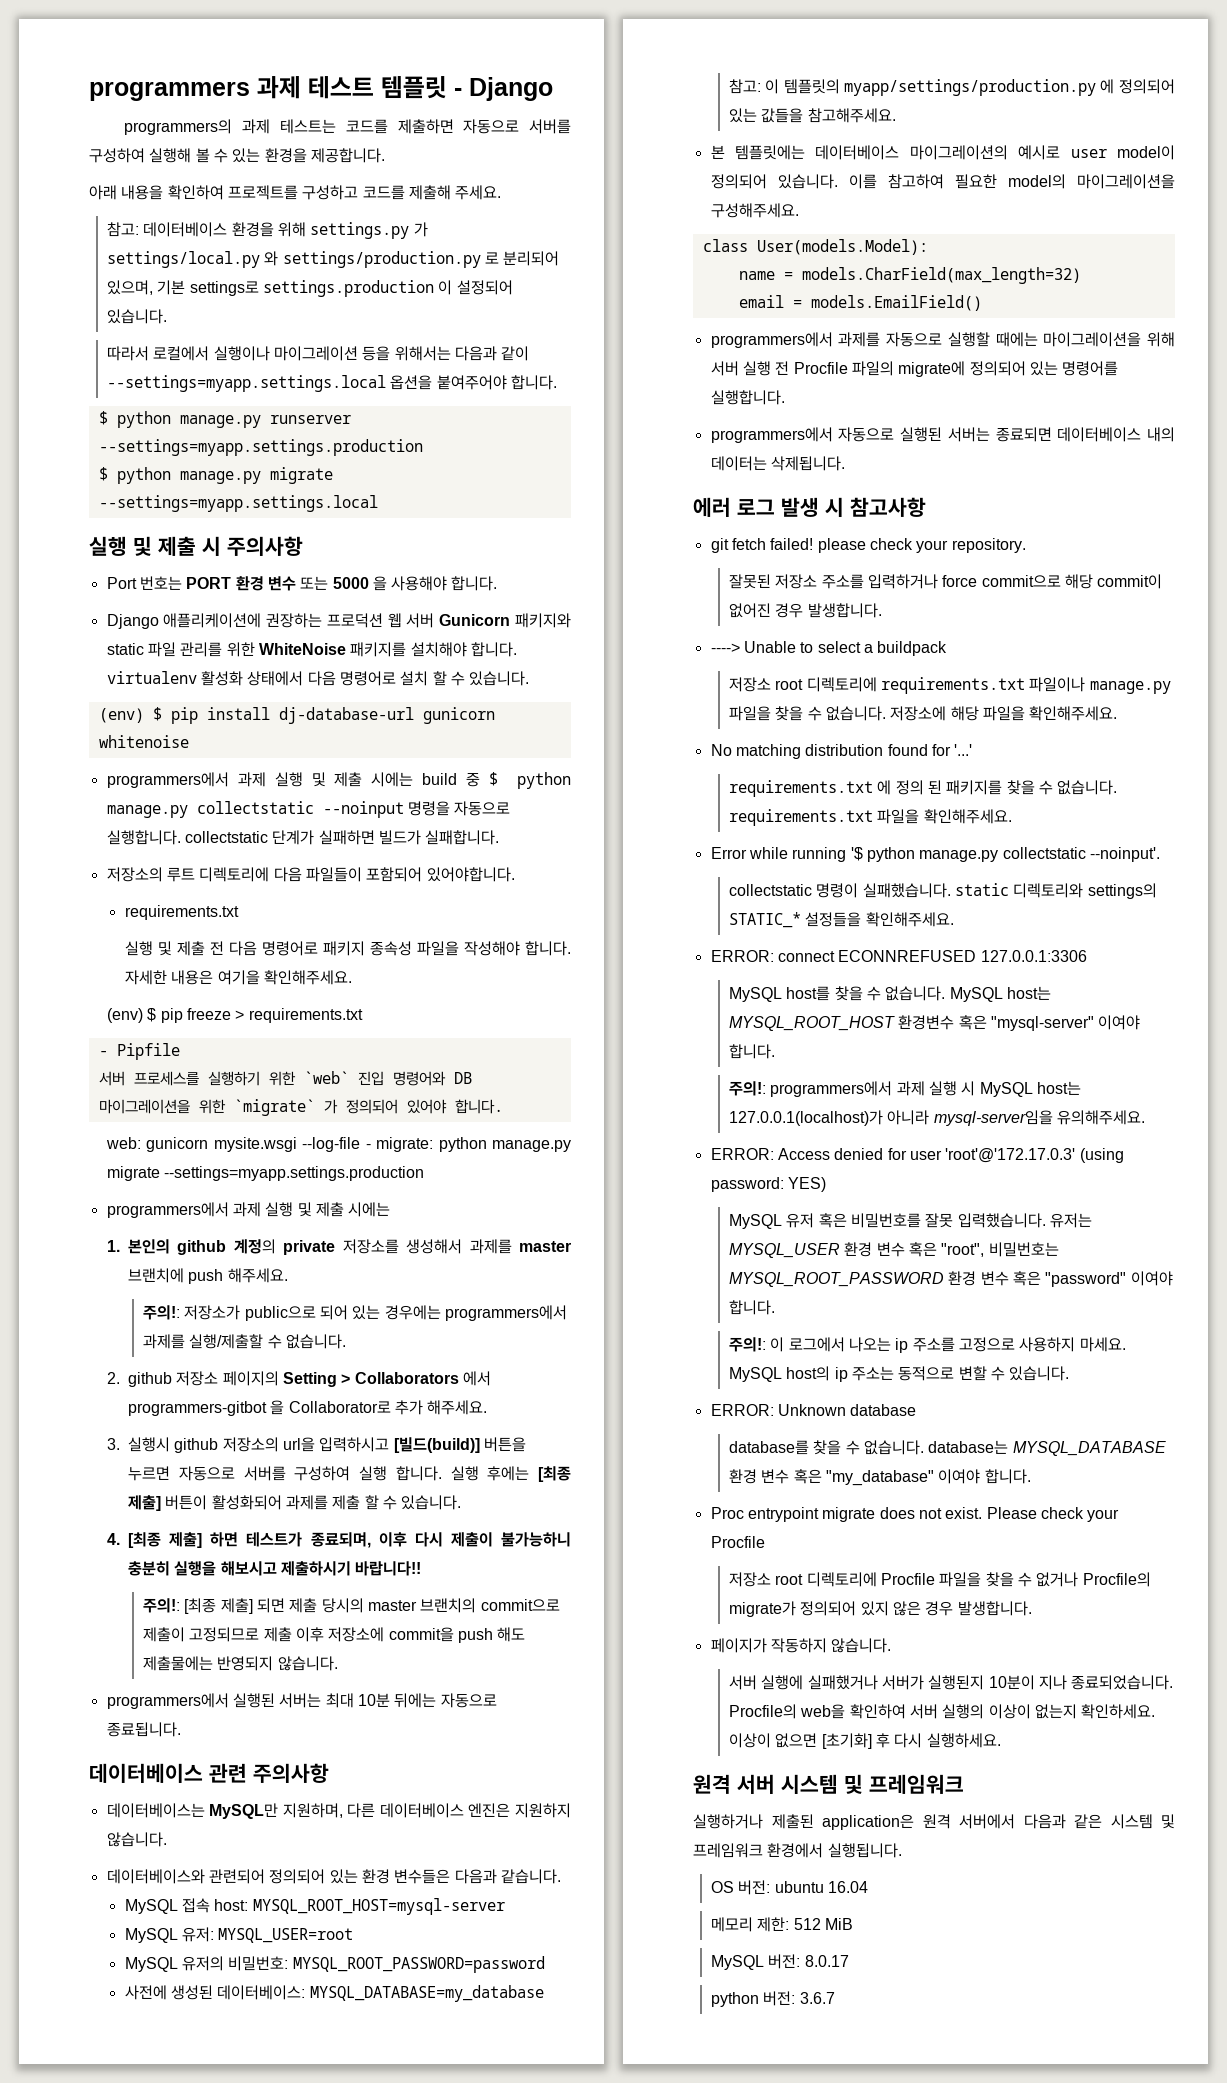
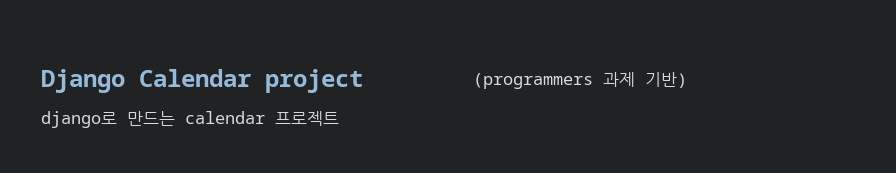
[89,76,553,101] [124,119,571,135] [89,148,385,163] [89,185,502,200] [107,222,428,239] [107,251,560,268] [107,280,513,297] [107,309,168,324] [107,346,530,361] [107,375,557,392] [98,411,351,428] [98,439,423,456] [98,467,333,484] [98,495,378,512] [89,536,303,556] [106,576,498,591] [106,613,571,629] [106,642,517,657] [106,671,530,686] [98,707,495,724] [98,735,189,748] [106,772,571,789] [106,801,511,818] [106,830,500,845] [106,867,515,882] [124,905,239,920] [125,941,571,956] [125,970,353,985] [107,1008,363,1023] [98,1043,180,1060] [98,1071,472,1086] [98,1099,503,1116] [106,1137,572,1152] [107,1166,425,1181] [106,1202,391,1218] [107,1239,571,1255] [128,1268,288,1284] [143,1305,567,1321] [143,1334,347,1349] [107,1371,491,1387] [128,1400,488,1416] [107,1437,526,1453] [128,1466,571,1482] [128,1495,462,1511] [107,1532,571,1548] [128,1561,422,1576] [143,1598,560,1614] [143,1627,526,1643] [143,1656,338,1671] [106,1693,497,1709] [106,1722,181,1737] [89,1763,329,1783] [106,1803,571,1819] [106,1832,167,1847] [106,1869,561,1884] [124,1898,505,1915] [124,1927,354,1943] [124,1956,545,1973] [124,1985,544,2002] [729,79,1175,96] [729,108,896,123] [710,145,1175,160] [710,174,1175,189] [710,203,799,218] [702,239,928,255] [738,267,1081,284] [738,295,982,311] [710,332,1175,348] [710,361,1119,377] [710,390,785,405] [710,427,1175,443] [710,456,845,471] [693,497,926,517] [710,538,1026,553] [729,574,1163,589] [729,603,882,618] [710,641,948,656] [729,677,1171,694] [729,706,1118,721] [710,744,973,759] [729,780,1118,797] [729,809,1012,826] [710,847,1160,862] [729,883,1157,899] [729,912,954,928] [710,950,1087,962] [729,986,1051,1002] [729,1015,1141,1031] [729,1044,776,1059] [729,1081,1081,1097] [729,1110,1146,1126] [710,1148,1124,1163] [710,1177,826,1192] [729,1213,1092,1229] [729,1242,1059,1258] [729,1271,1173,1287] [729,1300,776,1315] [729,1337,1126,1353] [729,1366,1070,1382] [710,1404,917,1416] [729,1440,1166,1456] [729,1469,1031,1486] [710,1507,1120,1522] [710,1536,765,1548] [729,1572,1151,1587] [729,1601,1032,1617] [710,1638,892,1653] [729,1675,1174,1690] [729,1704,1156,1719] [729,1733,1001,1749] [693,1774,964,1794] [693,1814,1175,1830] [693,1843,902,1858] [711,1880,868,1895] [711,1917,853,1932] [711,1954,849,1970] [711,1991,835,2007] programmers 과제 테스트 템플릿 - Django // programmers의 과제 테스트는 코드를 제출하면 자동으로 서버를 구성하여 실행해 볼 수 있는 환경을 제공합니다. // 아래 내용을 확인하여 프로젝트를 구성하고 코드를 제출해 주세요. // 참고: 데이터베이스 환경을 위해 settings.py 가 settings/local.py 와 settings/production.py 로 분리되어 있으며, 기본 settings로 settings.production 이 설정되어 있습니다. // 따라서 로컬에서 실행이나 마이그레이션 등을 위해서는 다음과 같이 --settings=myapp.settings.local 옵션을 붙여주어야 합니다. // $ python manage.py runserver --settings=myapp.settings.production // $ python manage.py migrate --settings=myapp.settings.local // 실행 및 제출 시 주의사항 // Port 번호는 PORT 환경 변수 또는 5000 을 사용해야 합니다. // Django 애플리케이션에 권장하는 프로덕션 웹 서버 Gunicorn 패키지와 static 파일 관리를 위한 WhiteNoise 패키지를 설치해야 합니다. virtualenv 활성화 상태에서 다음 명령어로 설치 할 수 있습니다. // (env) $ pip install dj-database-url gunicorn whitenoise // programmers에서 과제 실행 및 제출 시에는 build 중 $ python manage.py collectstatic --noinput 명령을 자동으로 실행합니다. collectstatic 단계가 실패하면 빌드가 실패합니다. // 저장소의 루트 디렉토리에 다음 파일들이 포함되어 있어야합니다. // requirements.txt // 실행 및 제출 전 다음 명령어로 패키지 종속성 파일을 작성해야 합니다. 자세한 내용은 여기을 확인해주세요. // (env) $ pip freeze > requirements.txt // - Pipfile // 서버 프로세스를 실행하기 위한 `web` 진입 명령어와 DB 마이그레이션을 위한 `migrate` 가 정의되어 있어야 합니다. // web: gunicorn mysite.wsgi --log-file - migrate: python manage.py migrate --settings=myapp.settings.production // programmers에서 과제 실행 및 제출 시에는 // 1. 본인의 github 계정의 private 저장소를 생성해서 과제를 master 브랜치에 push 해주세요. // 주의!: 저장소가 public으로 되어 있는 경우에는 programmers에서 과제를 실행/제출할 수 없습니다. // 2. github 저장소 페이지의 Setting > Collaborators 에서 programmers-gitbot 을 Collaborator로 추가 해주세요. // 3. 실행시 github 저장소의 url을 입력하시고 [빌드(build)] 버튼을 누르면 자동으로 서버를 구성하여 실행 합니다. 실행 후에는 [최종 제출] 버튼이 활성화되어 과제를 제출 할 수 있습니다. // 4. [최종 제출] 하면 테스트가 종료되며, 이후 다시 제출이 불가능하니 충분히 실행을 해보시고 제출하시기 바랍니다!! // 주의!: [최종 제출] 되면 제출 당시의 master 브랜치의 commit으로 제출이 고정되므로 제출 이후 저장소에 commit을 push 해도 제출물에는 반영되지 않습니다. // programmers에서 실행된 서버는 최대 10분 뒤에는 자동으로 종료됩니다. // 데이터베이스 관련 주의사항 // 데이터베이스는 MySQL만 지원하며, 다른 데이터베이스 엔진은 지원하지 않습니다. // 데이터베이스와 관련되어 정의되어 있는 환경 변수들은 다음과 같습니다. // MySQL 접속 host: MYSQL_ROOT_HOST=mysql-server // MySQL 유저: MYSQL_USER=root // MySQL 유저의 비밀번호: MYSQL_ROOT_PASSWORD=password // 사전에 생성된 데이터베이스: MYSQL_DATABASE=my_database // 참고: 이 템플릿의 myapp/settings/production.py 에 정의되어 있는 값들을 참고해주세요. // 본 템플릿에는 데이터베이스 마이그레이션의 예시로 user model이 정의되어 있습니다. 이를 참고하여 필요한 model의 마이그레이션을 구성해주세요. // class User(models.Model): // name = models.CharField(max_length=32) // email = models.EmailField() // programmers에서 과제를 자동으로 실행할 때에는 마이그레이션을 위해 서버 실행 전 Procfile 파일의 migrate에 정의되어 있는 명령어를 실행합니다. // programmers에서 자동으로 실행된 서버는 종료되면 데이터베이스 내의 데이터는 삭제됩니다. // 에러 로그 발생 시 참고사항 // git fetch failed! please check your repository. // 잘못된 저장소 주소를 입력하거나 force commit으로 해당 commit이 없어진 경우 발생합니다. // ----> Unable to select a buildpack // 저장소 root 디렉토리에 requirements.txt 파일이나 manage.py 파일을 찾을 수 없습니다. 저장소에 해당 파일을 확인해주세요. // No matching distribution found for '...' // requirements.txt 에 정의 된 패키지를 찾을 수 없습니다. requirements.txt 파일을 확인해주세요. // Error while running '$ python manage.py collectstatic --noinput'. // collectstatic 명령이 실패했습니다. static 디렉토리와 settings의 STATIC_* 설정들을 확인해주세요. // ERROR: connect ECONNREFUSED 127.0.0.1:3306 // MySQL host를 찾을 수 없습니다. MySQL host는 MYSQL_ROOT_HOST 환경변수 혹은 "mysql-server" 이여야 합니다. // 주의!: programmers에서 과제 실행 시 MySQL host는 127.0.0.1(localhost)가 아니라 mysql-server임을 유의해주세요. // ERROR: Access denied for user 'root'@'172.17.0.3' (using password: YES) // MySQL 유저 혹은 비밀번호를 잘못 입력했습니다. 유저는 MYSQL_USER 환경 변수 혹은 "root", 비밀번호는 MYSQL_ROOT_PASSWORD 환경 변수 혹은 "password" 이여야 합니다. // 주의!: 이 로그에서 나오는 ip 주소를 고정으로 사용하지 마세요. MySQL host의 ip 주소는 동적으로 변할 수 있습니다. // ERROR: Unknown database // database를 찾을 수 없습니다. database는 MYSQL_DATABASE 환경 변수 혹은 "my_database" 이여야 합니다. // Proc entrypoint migrate does not exist. Please check your Procfile // 저장소 root 디렉토리에 Procfile 파일을 찾을 수 없거나 Procfile의 migrate가 정의되어 있지 않은 경우 발생합니다. // 페이지가 작동하지 않습니다. // 서버 실행에 실패했거나 서버가 실행된지 10분이 지나 종료되었습니다. Procfile의 web을 확인하여 서버 실행의 이상이 없는지 확인하세요. 이상이 없으면 [초기화] 후 다시 실행하세요. // 원격 서버 시스템 및 프레임워크 // 실행하거나 제출된 application은 원격 서버에서 다음과 같은 시스템 및 프레임워크 환경에서 실행됩니다. // OS 버전: ubuntu 16.04 // 메모리 제한: 512 MiB // MySQL 버전: 8.0.17 // python 버전: 3.6.7 -> [41,69,363,93] [41,111,339,128] [473,72,687,89] Django Calendar project // django로 만드는 calendar 프로젝트 (programmers 과제 기반)

